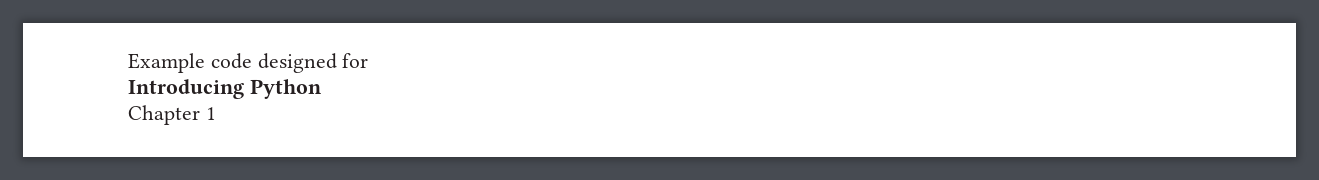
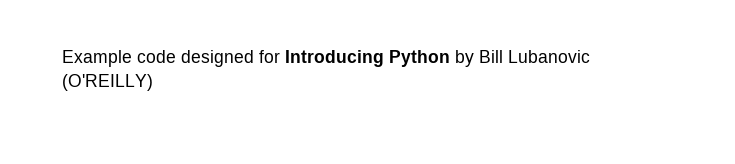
(369, 60) // -> (280, 56) none
[128,105,216,125] // Chapter 1 -> [455,50,590,67] [62,74,153,91] by Bill Lubanovic (O'REILLY)

